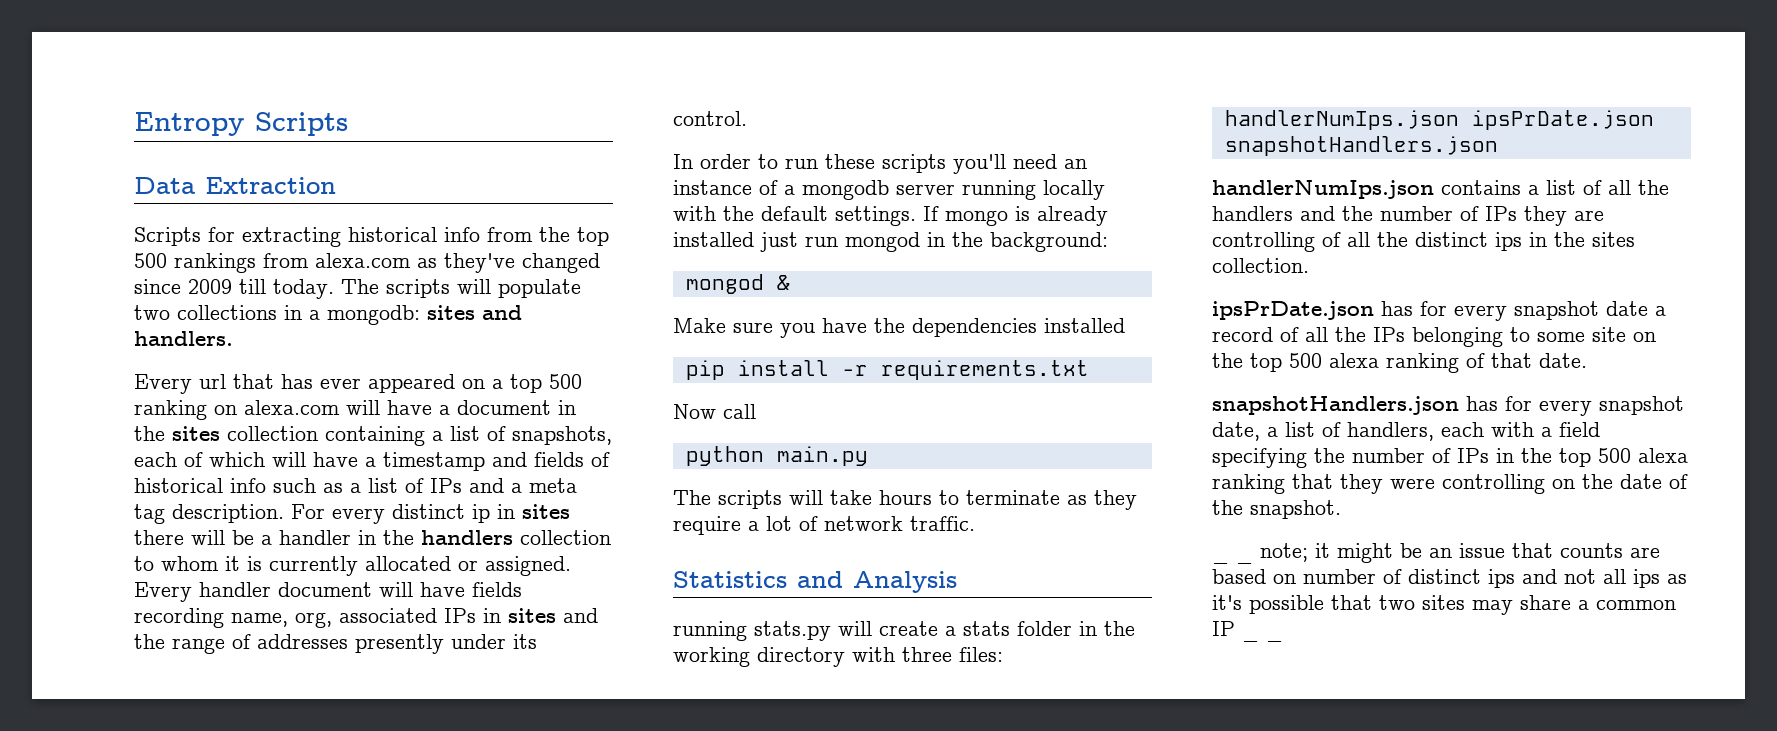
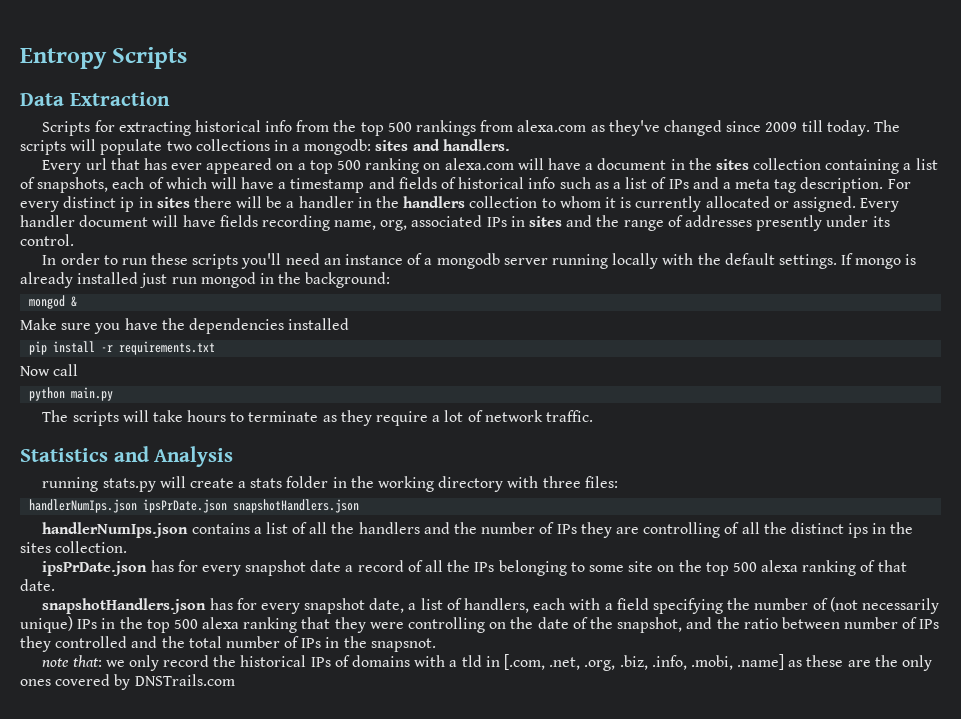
(1451, 455) none -> [829,597,939,614] [20,616,73,633] (not necessarily unique)
[1250,500,1341,519] [1212,543,1660,564] [1212,569,1687,588] [1212,595,1676,615] [1212,621,1235,636] [1242,636,1283,642] snapshot. // _ _ note; it might be an issue that counts are based on number of distinct ips and not all ips as it's possible that two sites may share a common IP _ _ -> [617,617,940,633] [20,636,436,652] [42,654,932,671] [20,674,235,690] snapshot, and the ratio between number of IPs they controlled and the total number of IPs in the snapsnot. // note that: we only record the historical IPs of domains with a tld in [.com, .net, .org, .biz, .info, .mobi, .name] as these are the only ones covered by DNSTrails.com

